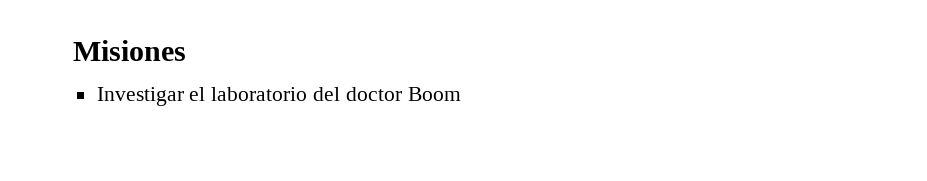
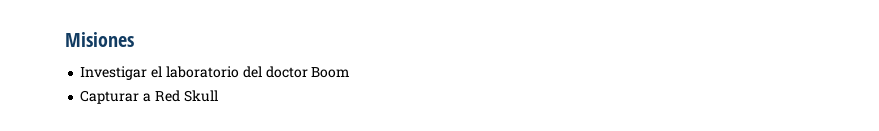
(461, 94) none -> [80,90,218,104] // Capturar a Red Skull

